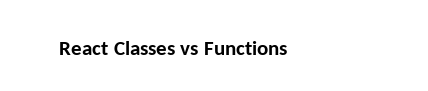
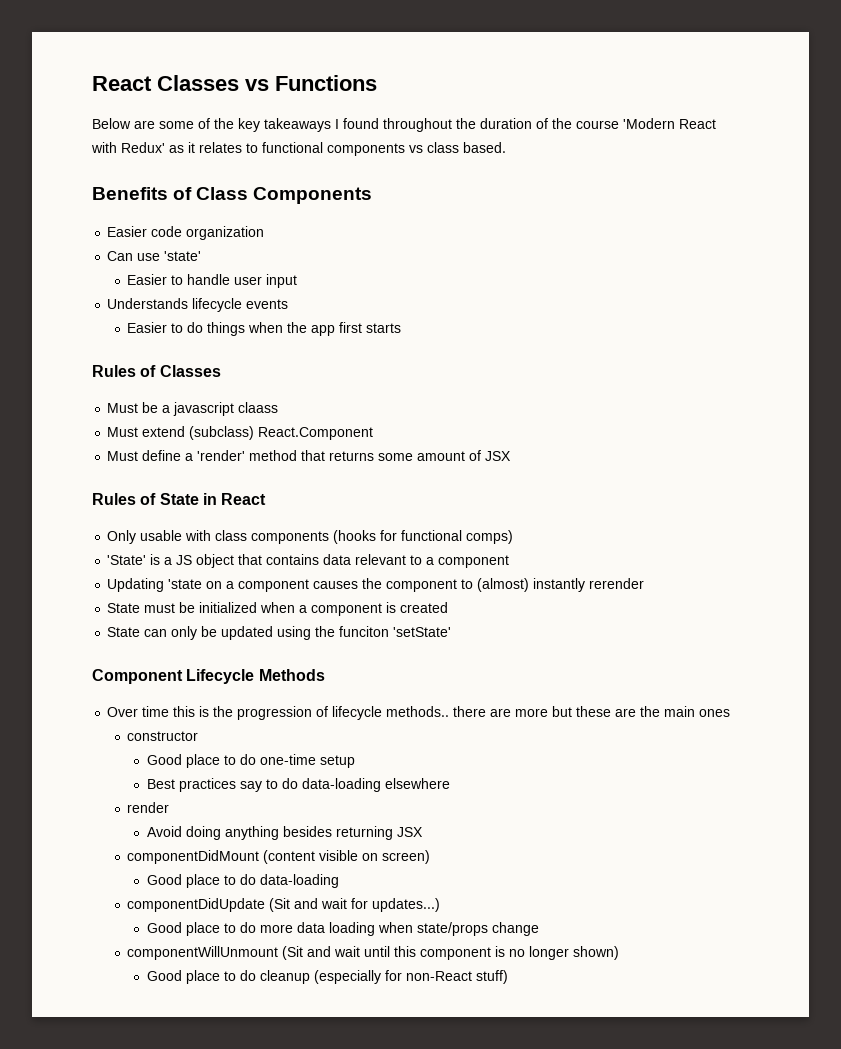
(287, 48) none -> [92,118,716,132] [91,142,506,156] [92,187,373,204] [107,226,265,240] [107,251,202,261] [127,274,298,288] [107,298,289,312] [127,322,402,336] [92,365,221,377] [107,402,279,416] [107,426,374,440] [107,450,512,461] [92,493,267,505] [107,530,514,544] [107,554,510,568] [107,578,645,592] [107,602,449,616] [107,626,452,640] [92,669,325,684] [107,706,731,720] [127,731,199,741] [147,754,356,768] [147,778,451,792] [127,802,170,813] [147,826,424,840] [127,850,431,864] [147,874,340,888] [127,898,441,912] [147,922,540,936] [127,946,620,960] [147,970,509,984] // Below are some of the key takeaways I found throughout the duration of the course 'Modern React with Redux' as it relates to functional components vs class based. // Benefits of Class Components // Easier code organization // Can use 'state' // Easier to handle user input // Understands lifecycle events // Easier to do things when the app first starts // Rules of Classes // Must be a javascript claass // Must extend (subclass) React.Component // Must define a 'render' method that returns some amount of JSX // Rules of State in React // Only usable with class components (hooks for functional comps) // 'State' is a JS object that contains data relevant to a component // Updating 'state on a component causes the component to (almost) instantly rerender // State must be initialized when a component is created // State can only be updated using the funciton 'setState' // Component Lifecycle Methods // Over time this is the progression of lifecycle methods.. there are more but these are the main ones // constructor // Good place to do one-time setup // Best practices say to do data-loading elsewhere // render // Avoid doing anything besides returning JSX // componentDidMount (content visible on screen) // Good place to do data-loading // componentDidUpdate (Sit and wait for updates...) // Good place to do more data loading when state/props change // componentWillUnmount (Sit and wait until this component is no longer shown) // Good place to do cleanup (especially for non-React stuff)

